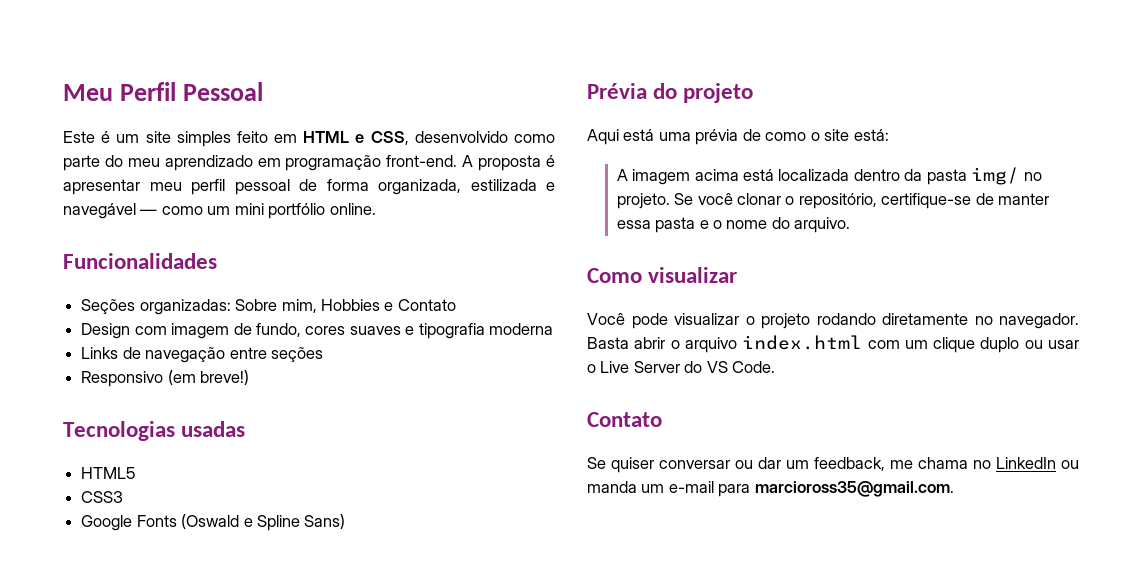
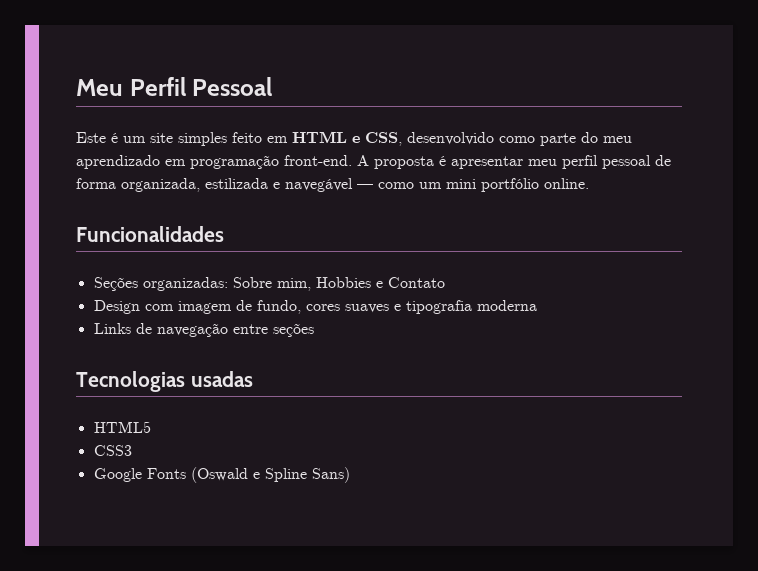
[81,370,250,387] // Responsivo (em breve!) -> (314, 330) none
[587,83,754,103] [587,129,889,145] [616,167,1042,185] [616,193,1050,209] [616,217,851,233] [587,267,738,283] [587,313,1079,329] [587,335,1079,353] [587,361,776,373] [587,412,662,427] [587,457,1079,473] [587,481,954,497] // Prévia do projeto // Aqui está uma prévia de como o site está: // A imagem acima está localizada dentro da pasta img/ no projeto. Se você clonar o repositório, certifique-se de manter essa pasta e o nome do arquivo. // Como visualizar // Você pode visualizar o projeto rodando diretamente no navegador. Basta abrir o arquivo index.html com um clique duplo ou usar o Live Server do VS Code. // Contato // Se quiser conversar ou dar um feedback, me chama no LinkedIn ou manda um e-mail para marcioross35@gmail.com. -> (350, 475) none

